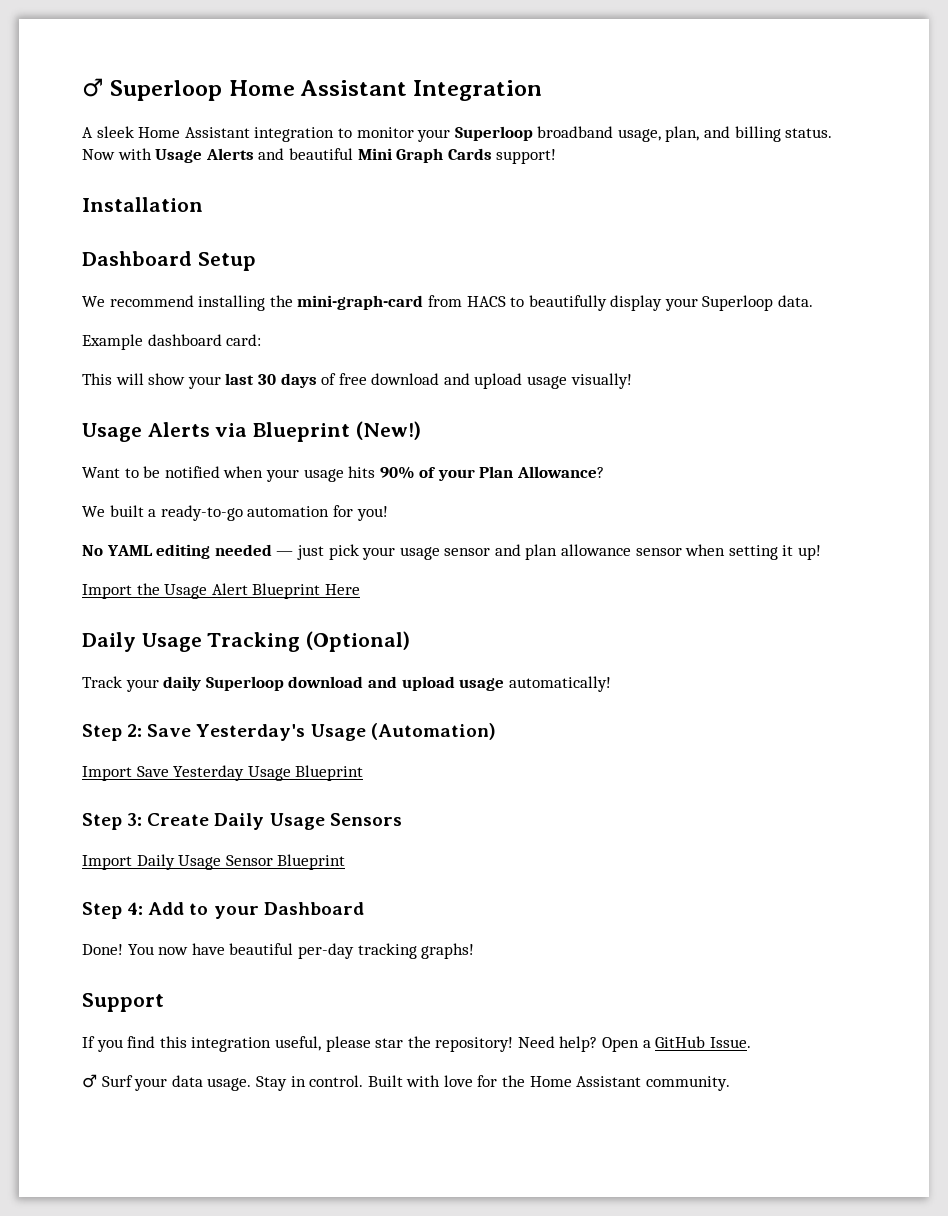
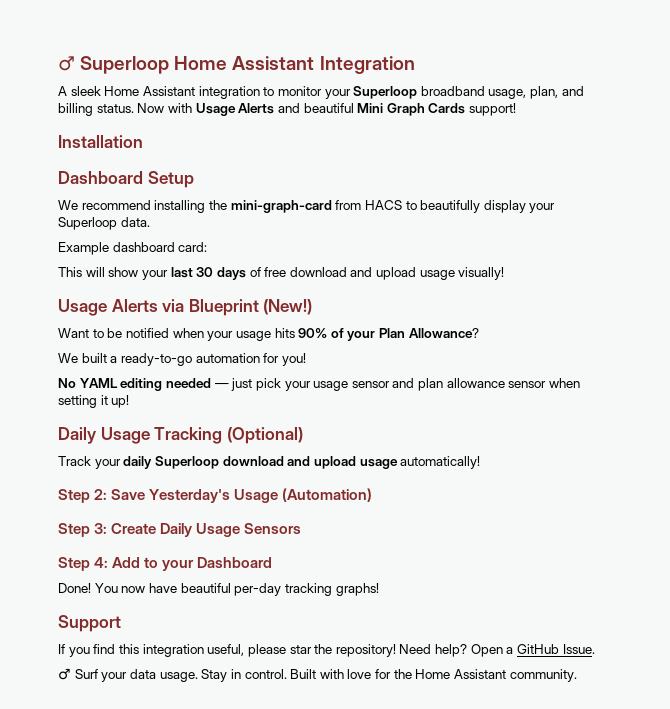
[82,583,360,599] // Import the Usage Alert Blueprint Here -> (130, 401) none
[82,765,364,781] // Import Save Yesterday Usage Blueprint -> (373, 495) none
[82,854,346,870] // Import Daily Usage Sensor Blueprint -> (302, 528) none

